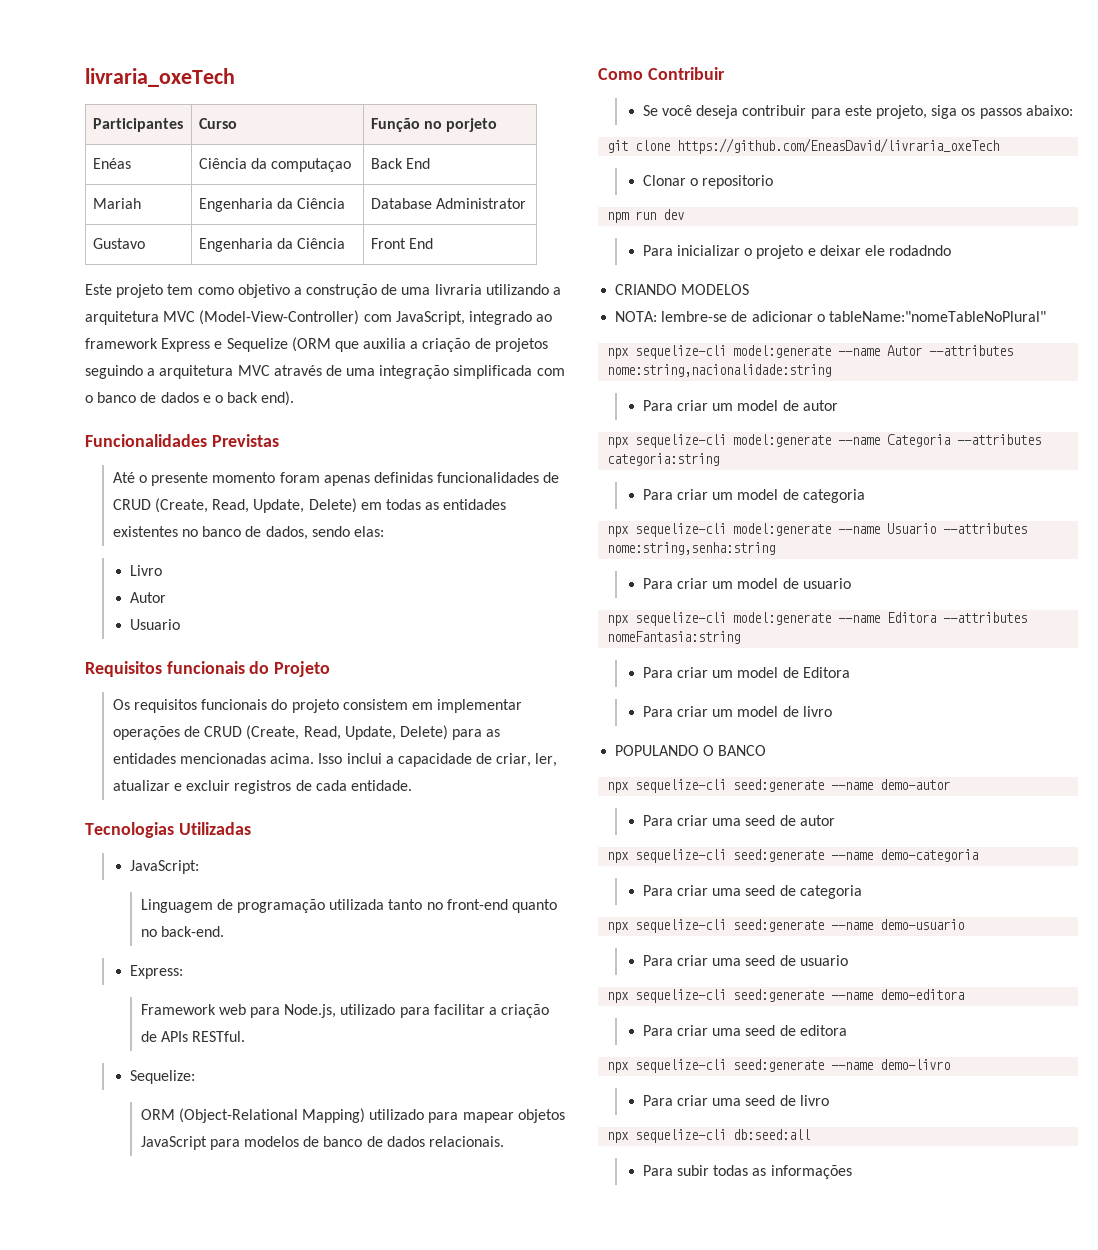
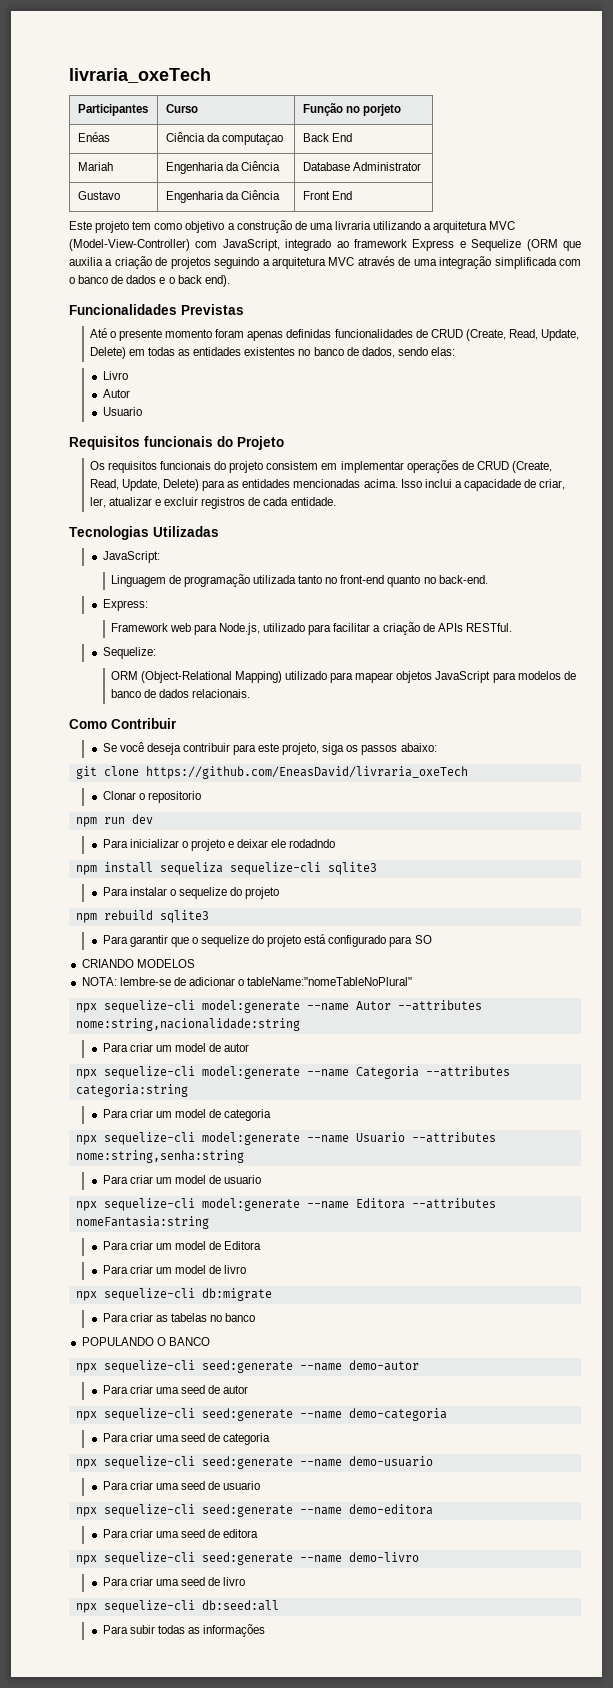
(952, 250) none -> [75,862,377,875] [102,887,280,899] [75,910,209,923] [102,934,432,947] // npm install sequeliza sequelize-cli sqlite3 // Para instalar o sequelize do projeto // npm rebuild sqlite3 // Para garantir que o sequelize do projeto está configurado para SO
(832, 711) none -> [75,1288,272,1301] [102,1313,256,1322] // npx sequelize-cli db:migrate // Para criar as tabelas no banco

